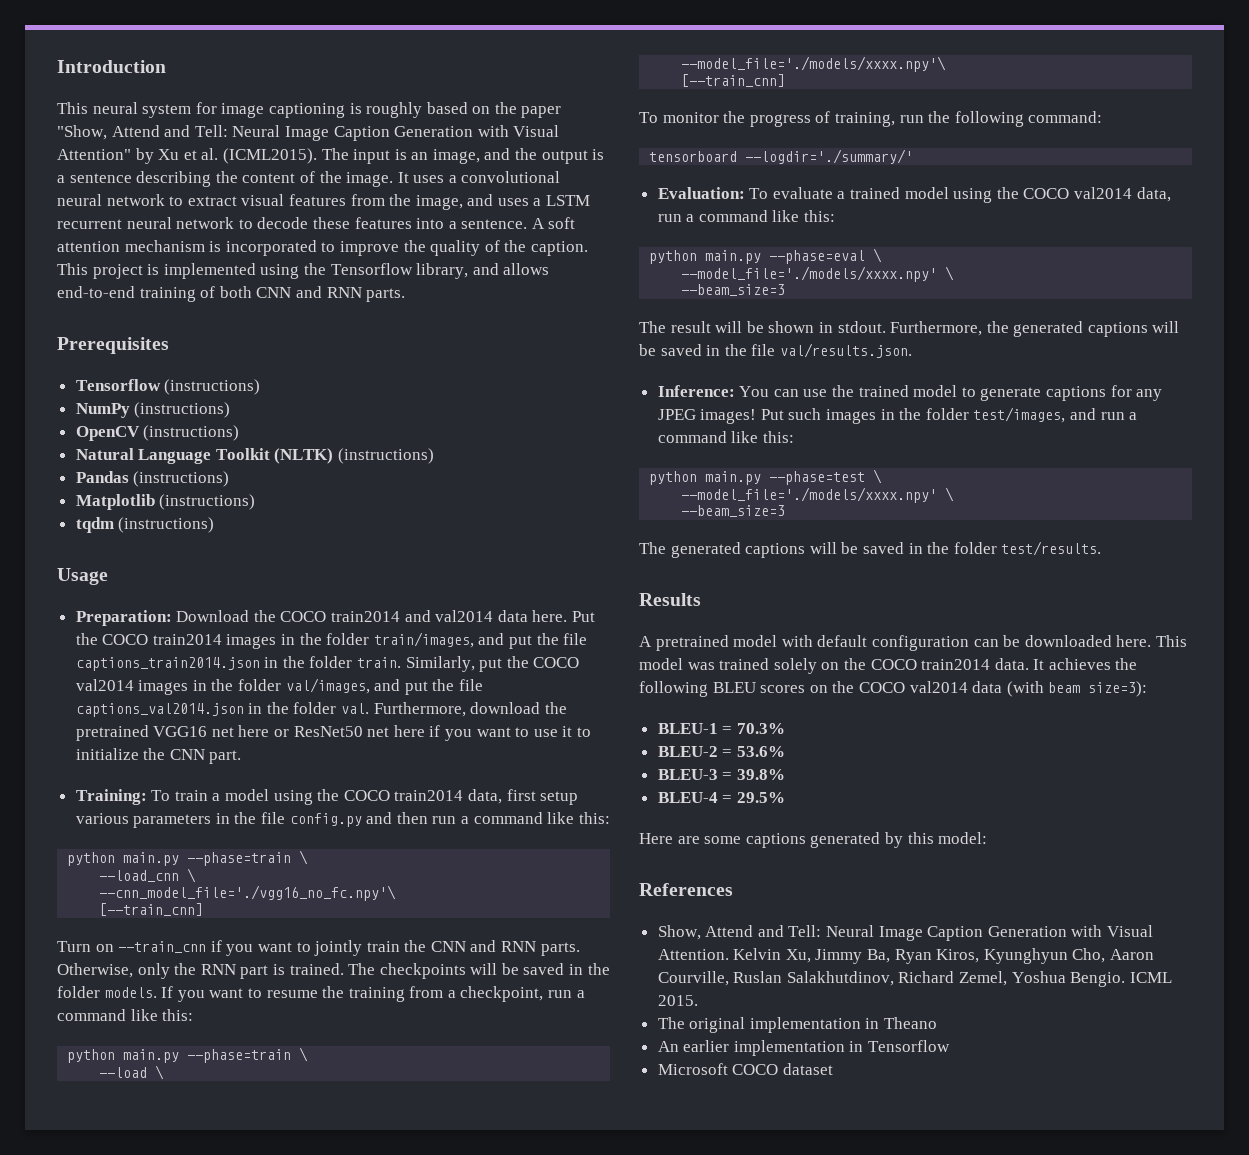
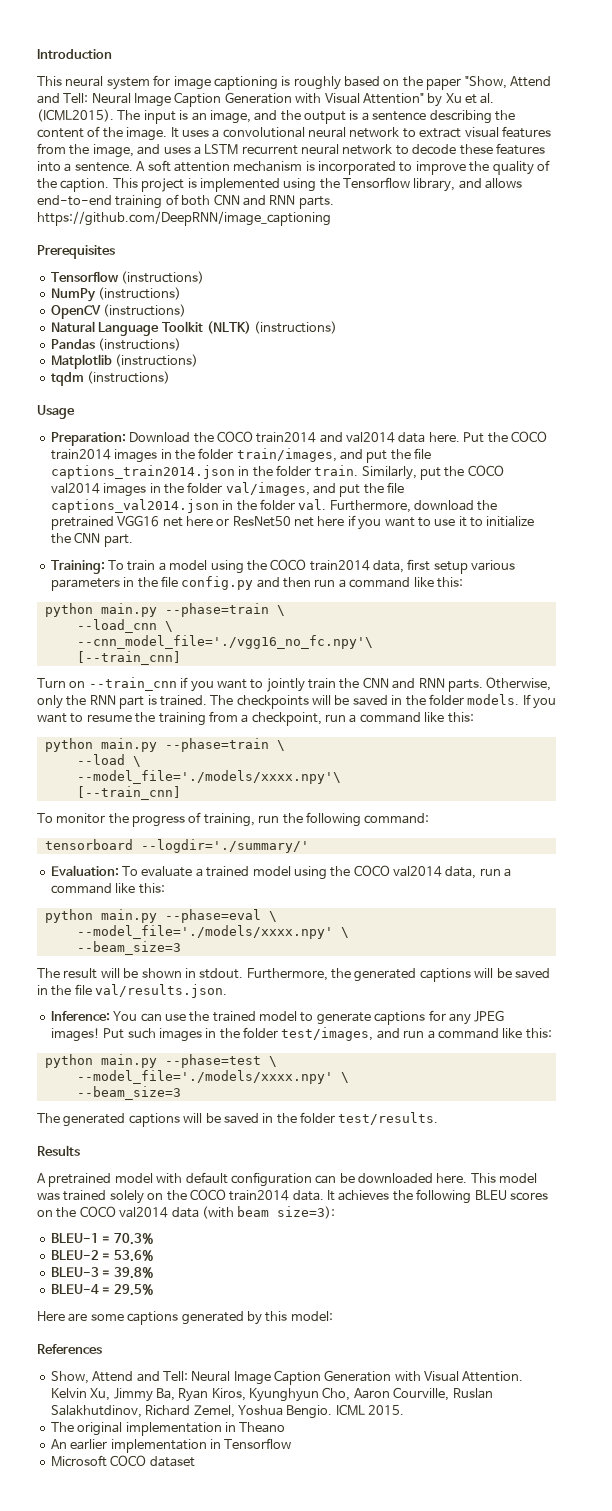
(406, 295) none -> [37,211,331,226] https://github.com/DeepRNN/image_captioning

